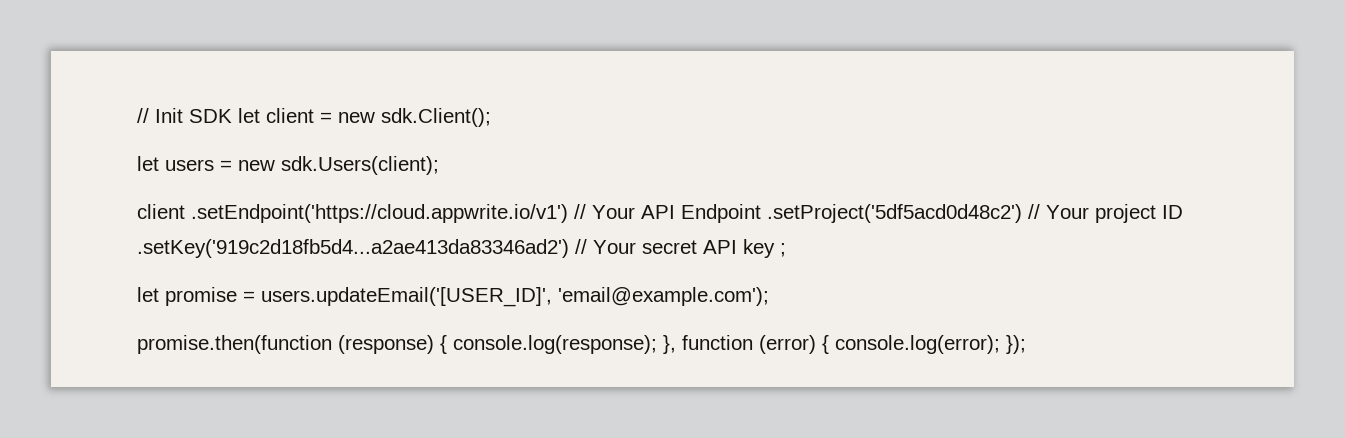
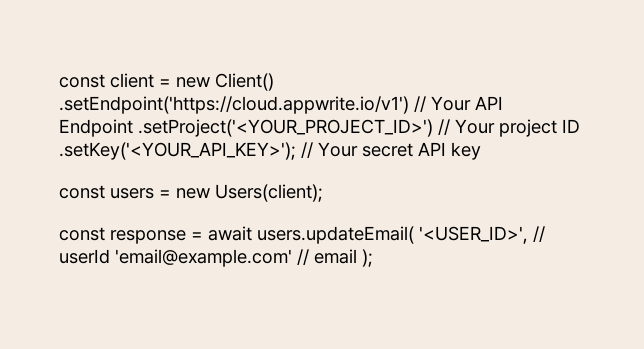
[137,108,491,127] [137,156,439,175] [137,204,185,219] // Init SDK let client = new sdk.Client(); // let users = new sdk.Users(client); // client -> [59,73,274,91] const client = new Client()
[767,204,1022,223] .setProject('5df5acd0d48c2') -> [138,119,433,137] .setProject('<YOUR_PROJECT_ID>')
[137,239,569,258] .setKey('919c2d18fb5d4...a2ae413da83346ad2') -> [59,142,296,160] .setKey('<YOUR_API_KEY>');
[780,243,786,257] [137,287,769,307] [137,335,1026,354] ; // let promise = users.updateEmail('[USER_ID]', 'email@example.com'); // promise.then(function (response) { console.log(response); }, function (error) { console.log(error); }); -> [59,184,323,202] [59,226,545,244] [59,249,373,267] // const users = new Users(client); // const response = await users.updateEmail( '<USER_ID>', // userId 'email@example.com' // email );

